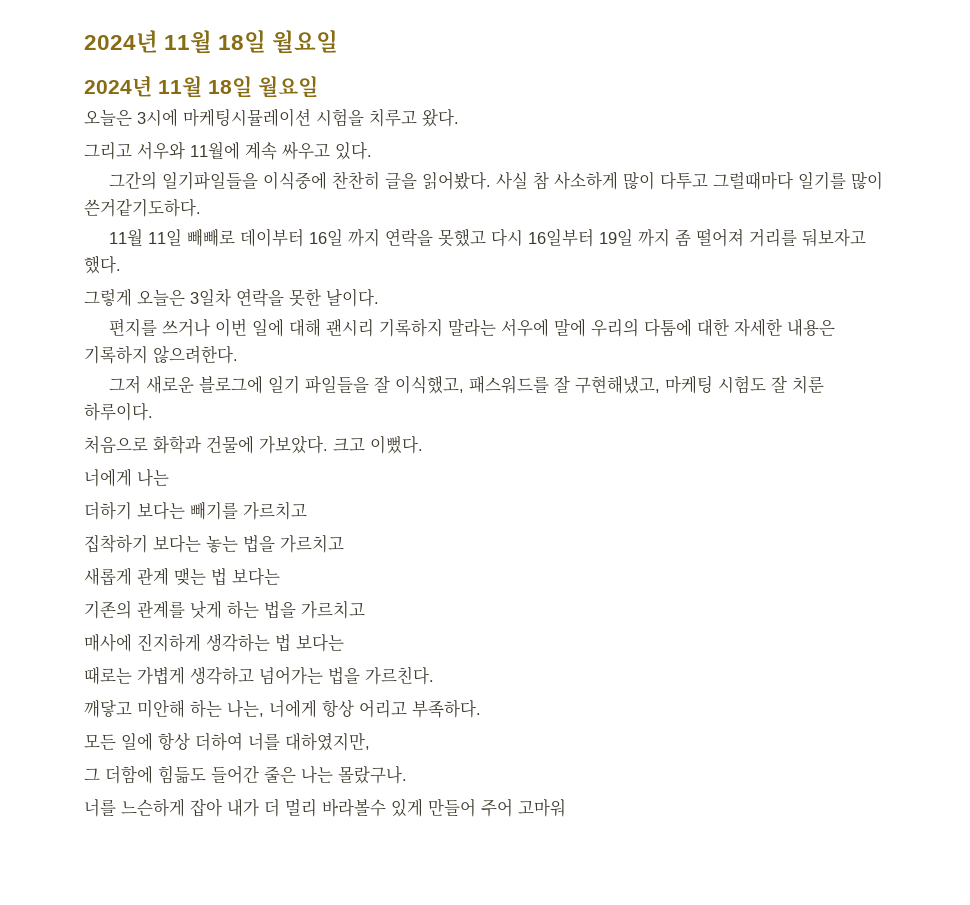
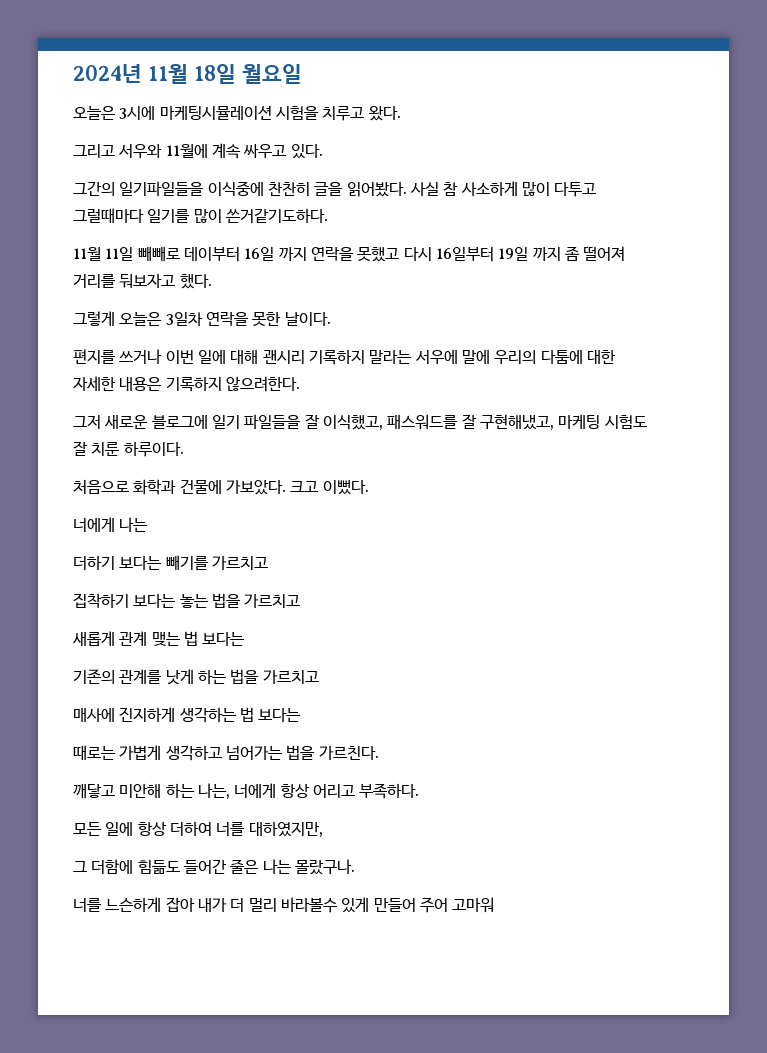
[84,30,339,54] [84,75,318,98] 2024년 11월 18일 월요일 // 2024년 11월 18일 월요일 -> [73,64,302,84] 2024년 11월 18일 월요일

